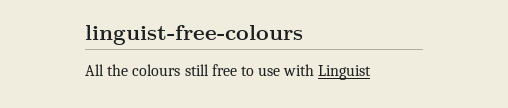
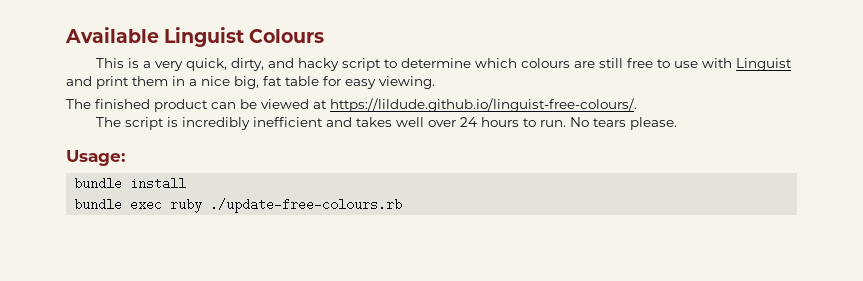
[85,25,303,45] [85,64,181,76] linguist-free-colours // All the colours -> [65,27,325,47] [96,58,596,71] Available Linguist Colours // This is a very quick, dirty, and hacky script to determine which colours are
(372, 72) none -> [66,76,435,89] [66,98,637,112] [96,117,678,130] [66,150,125,166] [74,177,187,190] [74,198,403,213] and print them in a nice big, fat table for easy viewing. // The finished product can be viewed at https://lildude.github.io/linguist-free-colours/. // The script is incredibly inefficient and takes well over 24 hours to run. No tears please. // Usage: // bundle install // bundle exec ruby ./update-free-colours.rb

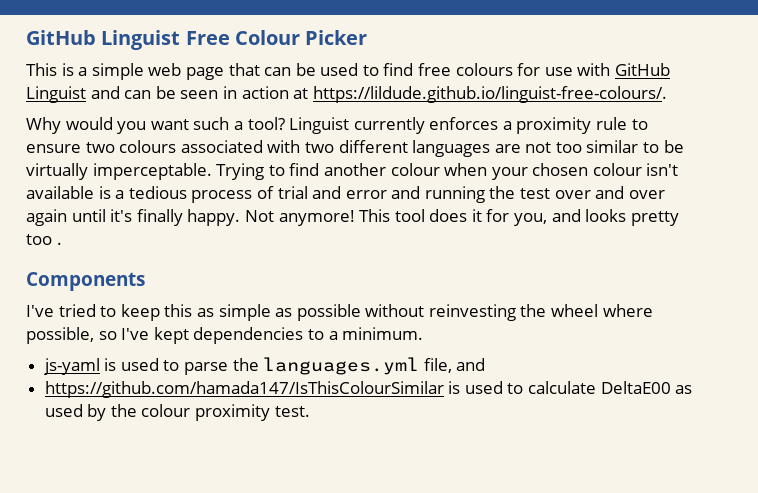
[65,27,325,47] [96,58,671,71] Available Linguist Colours // This is a very quick, dirty, and hacky script to determine which colours are still free to -> [26,30,368,50] [26,63,541,80] GitHub Linguist Free Colour Picker // This is a simple web page that can be used to find free colours for
(733, 63) none -> [615,63,671,76] GitHub
[96,76,435,89] [66,98,637,112] [96,117,678,130] [66,150,125,166] [74,177,187,190] [74,198,403,213] print them in a nice big, fat table for easy viewing. // The finished product can be viewed at https://lildude.github.io/linguist-free-colours/. // The script is incredibly inefficient and takes well over 24 hours to run. No tears please. // Usage: // bundle install // bundle exec ruby ./update-free-colours.rb -> [124,86,667,103] [26,117,648,134] [26,140,684,157] [26,163,679,180] [26,186,665,203] [26,209,679,226] [26,234,62,245] [26,272,145,291] [26,304,653,321] [26,327,424,344] [43,357,486,375] [44,381,693,398] [44,404,310,421] can be seen in action at https://lildude.github.io/linguist-free-colours/. // Why would you want such a tool? Linguist currently enforces a proximity rule to ensure two colours associated with two different languages are not too similar to be virtually imperceptable. Trying to find another colour when your chosen colour isn't available is a tedious process of trial and error and running the test over and over again until it's finally happy. Not anymore! This tool does it for you, and looks pretty too . // Components // I've tried to keep this as simple as possible without reinvesting the wheel where possible, so I've kept dependencies to a minimum. // js-yaml is used to parse the languages.yml file, and // https://github.com/hamada147/IsThisColourSimilar is used to calculate DeltaE00 as used by the colour proximity test.

